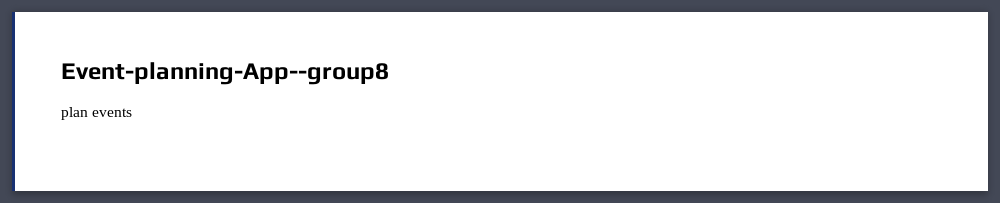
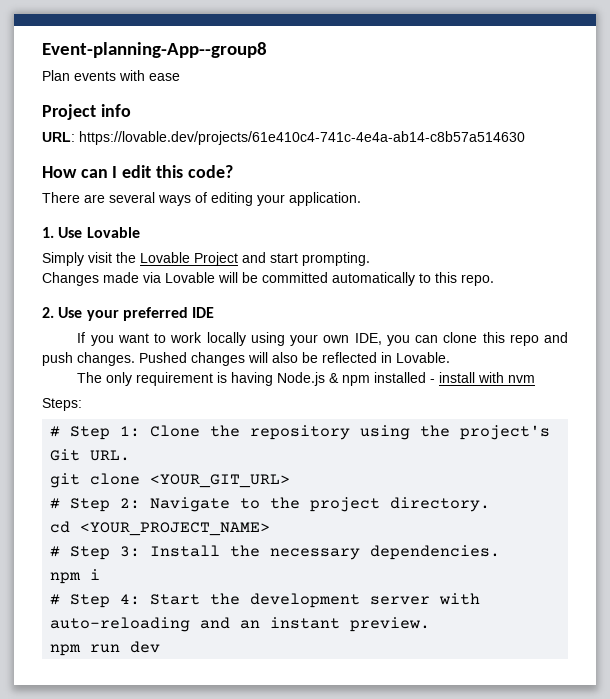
[61,107,133,120] plan events -> [42,70,180,81] [42,104,131,120] [42,131,525,145] [42,165,233,178] [42,192,361,206] [42,227,140,238] [42,252,370,266] [42,272,494,286] [42,307,215,321] [77,332,569,346] [42,352,450,366] [77,372,536,386] [42,398,82,411] [50,425,551,440] [50,449,131,461] [50,473,291,488] [50,497,491,512] [50,521,271,536] [50,545,501,560] [50,569,101,584] [50,593,481,608] [50,617,431,632] [50,641,161,656] Plan events with ease // Project info // URL: https://lovable.dev/projects/61e410c4-741c-4e4a-ab14-c8b57a514630 // How can I edit this code? // There are several ways of editing your application. // 1. Use Lovable // Simply visit the Lovable Project and start prompting. // Changes made via Lovable will be committed automatically to this repo. // 2. Use your preferred IDE // If you want to work locally using your own IDE, you can clone this repo and push changes. Pushed changes will also be reflected in Lovable. // The only requirement is having Node.js & npm installed - install with nvm // Steps: // # Step 1: Clone the repository using the project's Git URL. // git clone <YOUR_GIT_URL> // # Step 2: Navigate to the project directory. // cd <YOUR_PROJECT_NAME> // # Step 3: Install the necessary dependencies. // npm i // # Step 4: Start the development server with auto-reloading and an instant preview. // npm run dev

